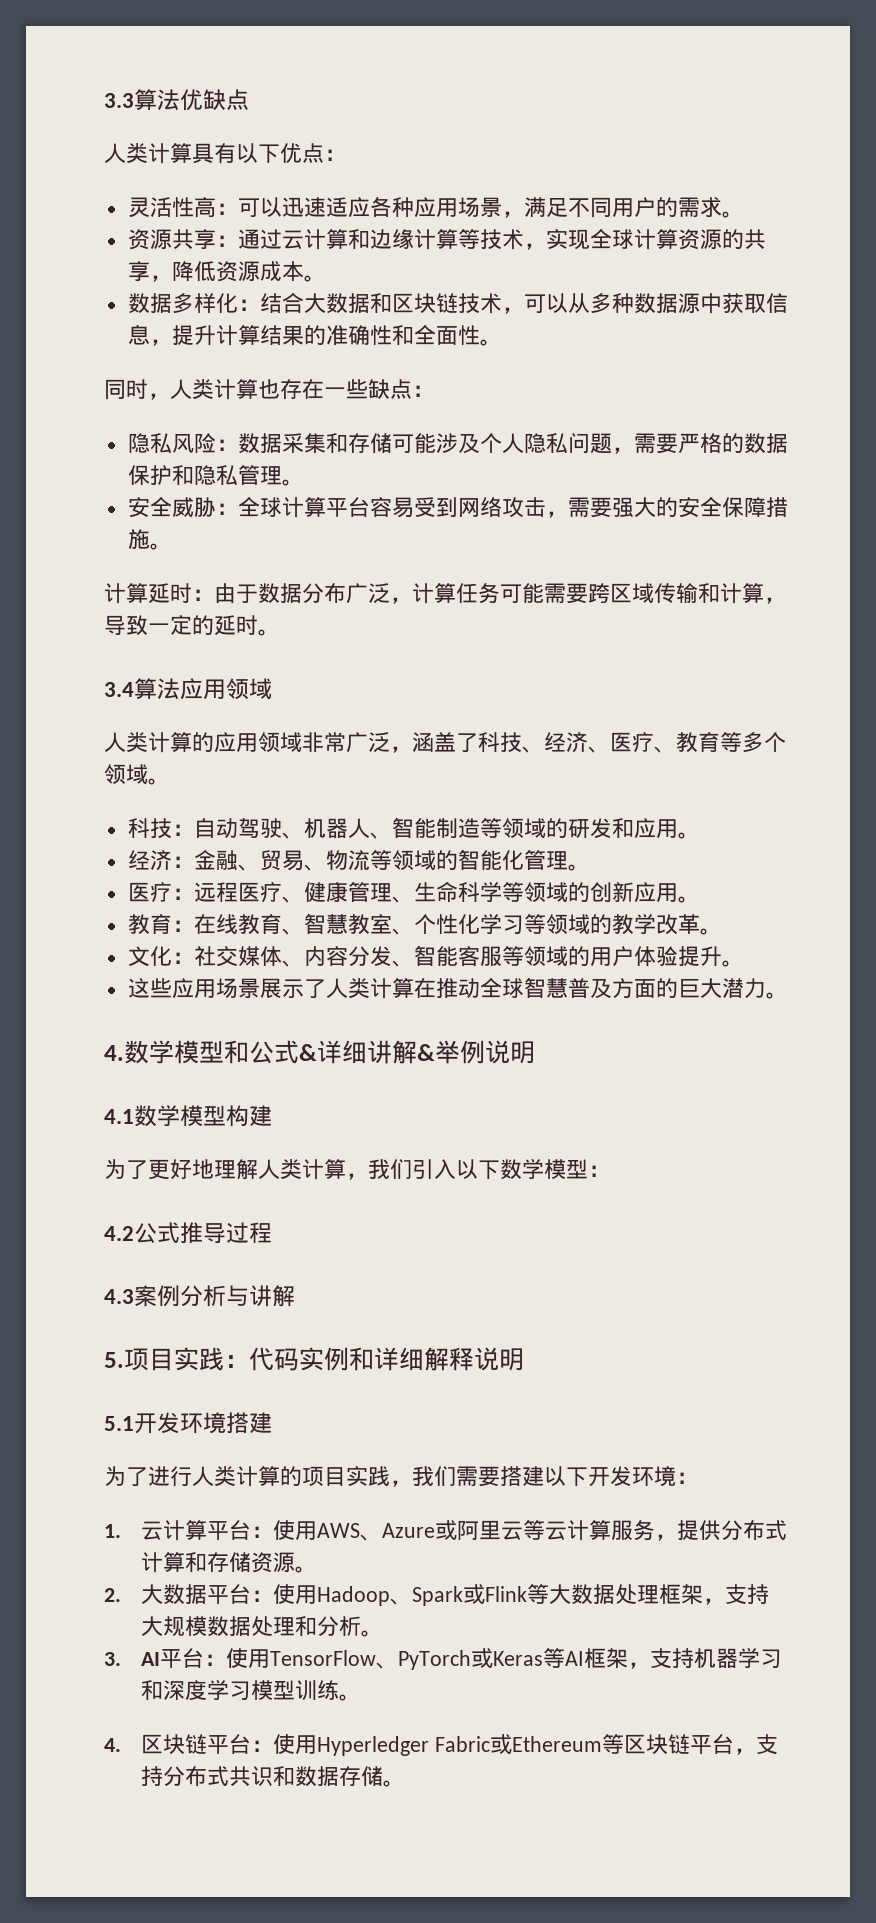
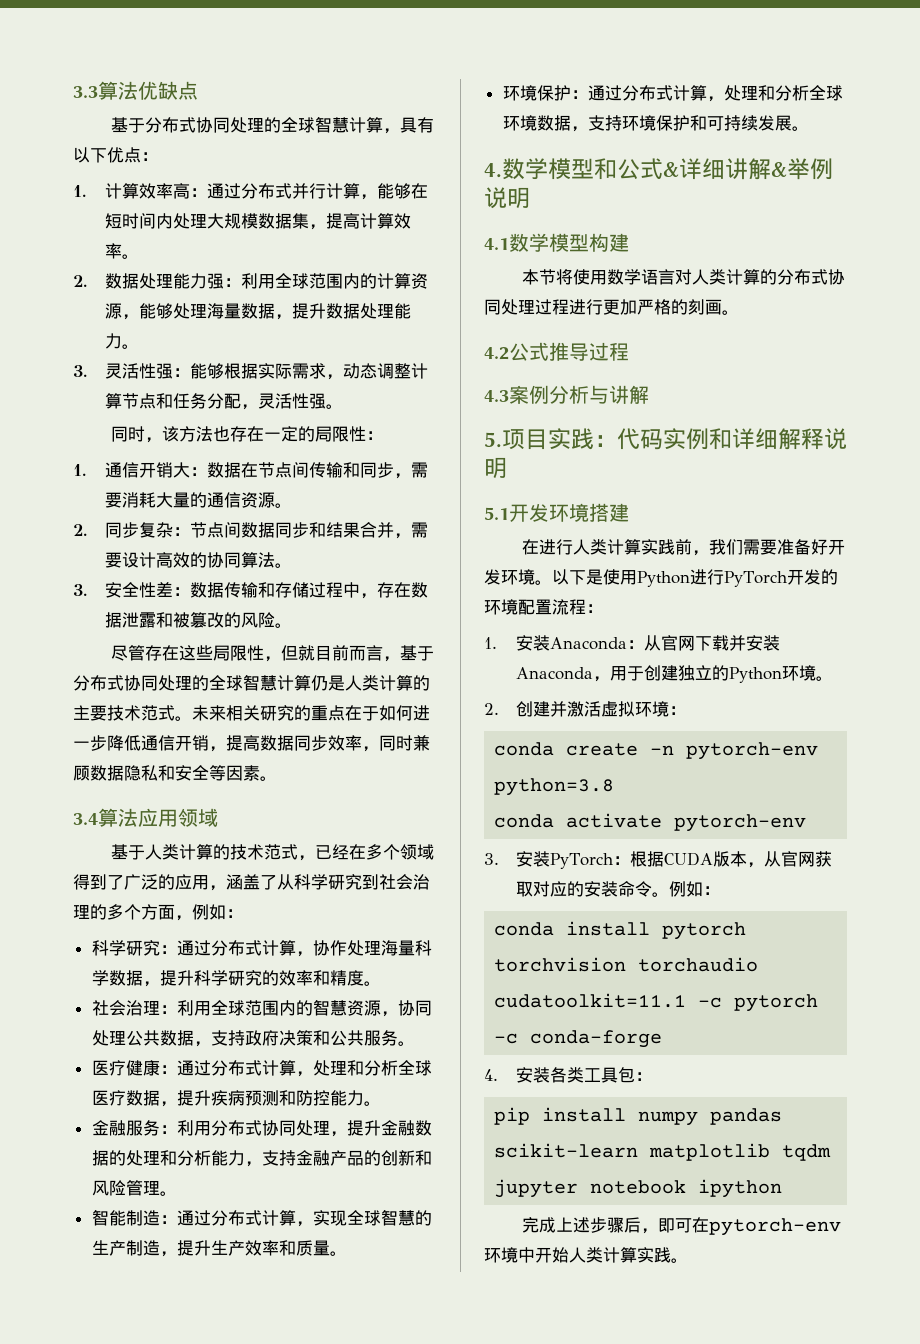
[104,143,346,164] [127,197,744,218] [127,229,766,250] [127,261,326,282] [127,292,788,314] [127,324,502,346] [104,379,434,400] [127,432,788,454] [127,465,304,486] [127,497,788,518] [127,529,172,550] [104,583,786,604] [104,615,258,636] 人类计算具有以下优点： // 灵活性高：可以迅速适应各种应用场景，满足不同用户的需求。 // 资源共享：通过云计算和边缘计算等技术，实现全球计算资源的共享，降低资源成本。 // 数据多样化：结合大数据和区块链技术，可以从多种数据源中获取信息，提升计算结果的准确性和全面性。 // 同时，人类计算也存在一些缺点： // 隐私风险：数据采集和存储可能涉及个人隐私问题，需要严格的数据保护和隐私管理。 // 安全威胁：全球计算平台容易受到网络攻击，需要强大的安全保障措施。 // 计算延时：由于数据分布广泛，计算任务可能需要跨区域传输和计算，导致一定的延时 -> [111,116,435,134] [73,147,158,163] [73,183,429,200] [105,213,412,230] [105,243,140,259] [73,273,429,289] [105,303,412,320] [105,333,140,349] [73,363,429,380] [105,393,344,410] [111,426,384,443] [73,462,429,479] [105,492,293,508] [73,522,429,539] [105,552,293,568] [73,582,429,599] [105,612,293,628] [111,645,435,662] [73,674,430,691] [73,705,430,721] [73,735,430,752] [73,765,260,781] 基于分布式协同处理的全球智慧计算，具有以下优点： // 1.计算效率高：通过分布式并行计算，能够在短时间内处理大规模数据集，提高计算效率。 // 2.数据处理能力强：利用全球范围内的计算资源，能够处理海量数据，提升数据处理能力。 // 3.灵活性强：能够根据实际需求，动态调整计算节点和任务分配，灵活性强。 // 同时，该方法也存在一定的局限性： // 1.通信开销大：数据在节点间传输和同步，需要消耗大量的通信资源。 // 2.同步复杂：节点间数据同步和结果合并，需要设计高效的协同算法。 // 3.安全性差：数据传输和存储过程中，存在数据泄露和被篡改的风险。 // 尽管存在这些局限性，但就目前而言，基于分布式协同处理的全球智慧计算仍是人类计算的主要技术范式。未来相关研究的重点在于如何进一步降低通信开销，提高数据同步效率，同时兼顾数据隐私和安全等因素
[104,732,786,753] [104,764,170,785] [127,817,700,839] [127,849,590,871] [127,881,700,903] [127,913,722,935] [127,945,744,967] [127,977,766,999] 人类计算的应用领域非常广泛，涵盖了科技、经济、医疗、教育等多个领域。 // 科技：自动驾驶、机器人、智能制造等领域的研发和应用。 // 经济：金融、贸易、物流等领域的智能化管理。 // 医疗：远程医疗、健康管理、生命科学等领域的创新应用。 // 教育：在线教育、智慧教室、个性化学习等领域的教学改革。 // 文化：社交媒体、内容分发、智能客服等领域的用户体验提升。 // 这些应用场景展示了人类计算在推动全球智慧普及方面的巨大潜力 -> [111,844,435,861] [73,874,430,891] [73,904,243,921] [91,940,432,957] [91,970,381,987] [91,999,432,1017] [91,1030,415,1047] [91,1060,432,1077] [91,1090,381,1107] [91,1120,432,1137] [91,1150,432,1167] [91,1180,177,1196] [91,1209,432,1227] [91,1240,347,1257] [502,85,843,102] [502,115,792,132] 基于人类计算的技术范式，已经在多个领域得到了广泛的应用，涵盖了从科学研究到社会治理的多个方面，例如： // 科学研究：通过分布式计算，协作处理海量科学数据，提升科学研究的效率和精度。 // 社会治理：利用全球范围内的智慧资源，协同处理公共数据，支持政府决策和公共服务。 // 医疗健康：通过分布式计算，处理和分析全球医疗数据，提升疾病预测和防控能力。 // 金融服务：利用分布式协同处理，提升金融数据的处理和分析能力，支持金融产品的创新和风险管理。 // 智能制造：通过分布式计算，实现全球智慧的生产制造，提升生产效率和质量。 // 环境保护：通过分布式计算，处理和分析全球环境数据，支持环境保护和可持续发展
[104,1159,610,1180] 为了更好地理解人类计算，我们引入以下数学模型： -> [522,269,846,285] [484,299,739,315] 本节将使用数学语言对人类计算的分布式协同处理过程进行更加严格的刻画。
[104,1466,148,1487] 为了 -> [522,539,540,555] 在
[280,1466,698,1487] [104,1520,787,1541] [140,1552,317,1573] [104,1584,769,1606] [140,1616,383,1637] [104,1648,782,1670] [140,1680,361,1701] [104,1734,778,1756] [140,1766,383,1787] 的项目实践，我们需要搭建以下开发环境： // 1.云计算平台：使用AWS、Azure或阿里云等云计算服务，提供分布式计算和存储资源。 // 2.大数据平台：使用Hadoop、Spark或Flink等大数据处理框架，支持大规模数据处理和分析。 // 3. AI平台：使用TensorFlow、PyTorch或Keras等AI框架，支持机器学习和深度学习模型训练。 // 4.区块链平台：使用Hyperledger Fabric或Ethereum等区块链平台，支持分布式共识和数据存储 -> [641,539,846,556] [484,569,838,587] [484,599,603,615] [484,635,781,651] [516,665,834,683] [484,701,687,717] [494,742,819,760] [494,778,615,796] [494,813,807,832] [484,851,833,869] [516,881,721,897] [494,921,747,940] [494,957,759,972] [494,993,819,1012] [494,1030,663,1048] [484,1067,653,1083] [494,1107,783,1126] [494,1143,832,1161] [494,1179,783,1198] [522,1217,842,1236] [484,1247,671,1263] 实践前，我们需要准备好开发环境。以下是使用Python进行PyTorch开发的环境配置流程： // 1.安装Anaconda：从官网下载并安装Anaconda，用于创建独立的Python环境。 // 2.创建并激活虚拟环境： // conda create -n pytorch-env python=3.8 // conda activate pytorch-env // 3.安装PyTorch：根据CUDA版本，从官网获取对应的安装命令。例如： // conda install pytorch torchvision torchaudio cudatoolkit=11.1 -c pytorch -c conda-forge // 4.安装各类工具包： // pip install numpy pandas scikit-learn matplotlib tqdm jupyter notebook ipython // 完成上述步骤后，即可在pytorch-env环境中开始人类计算实践

